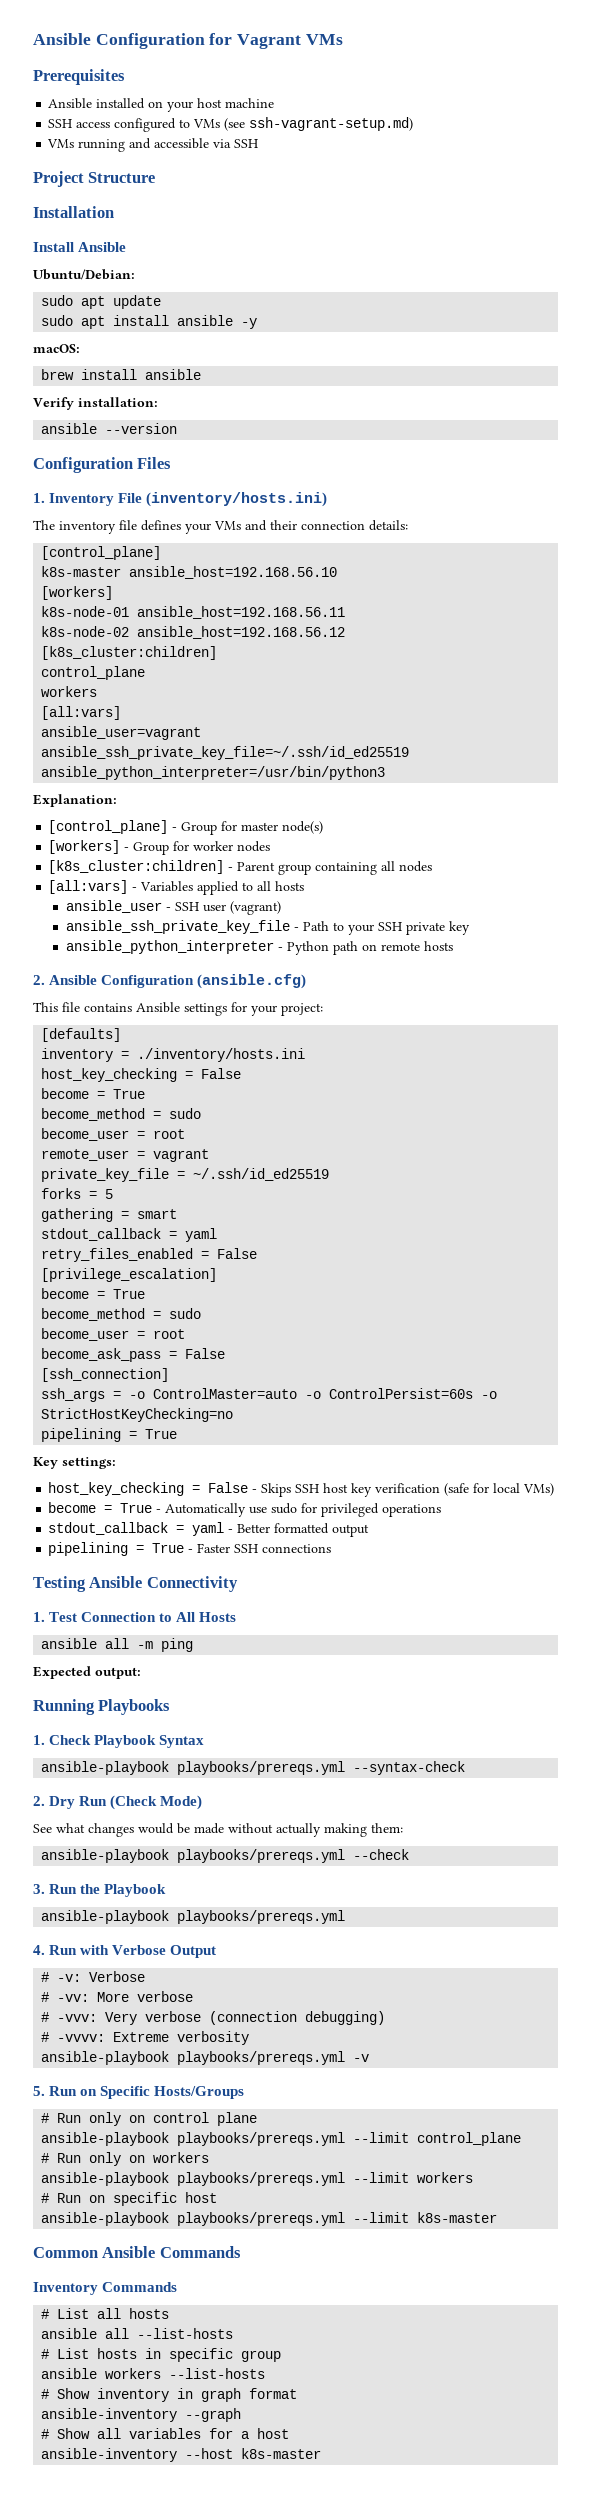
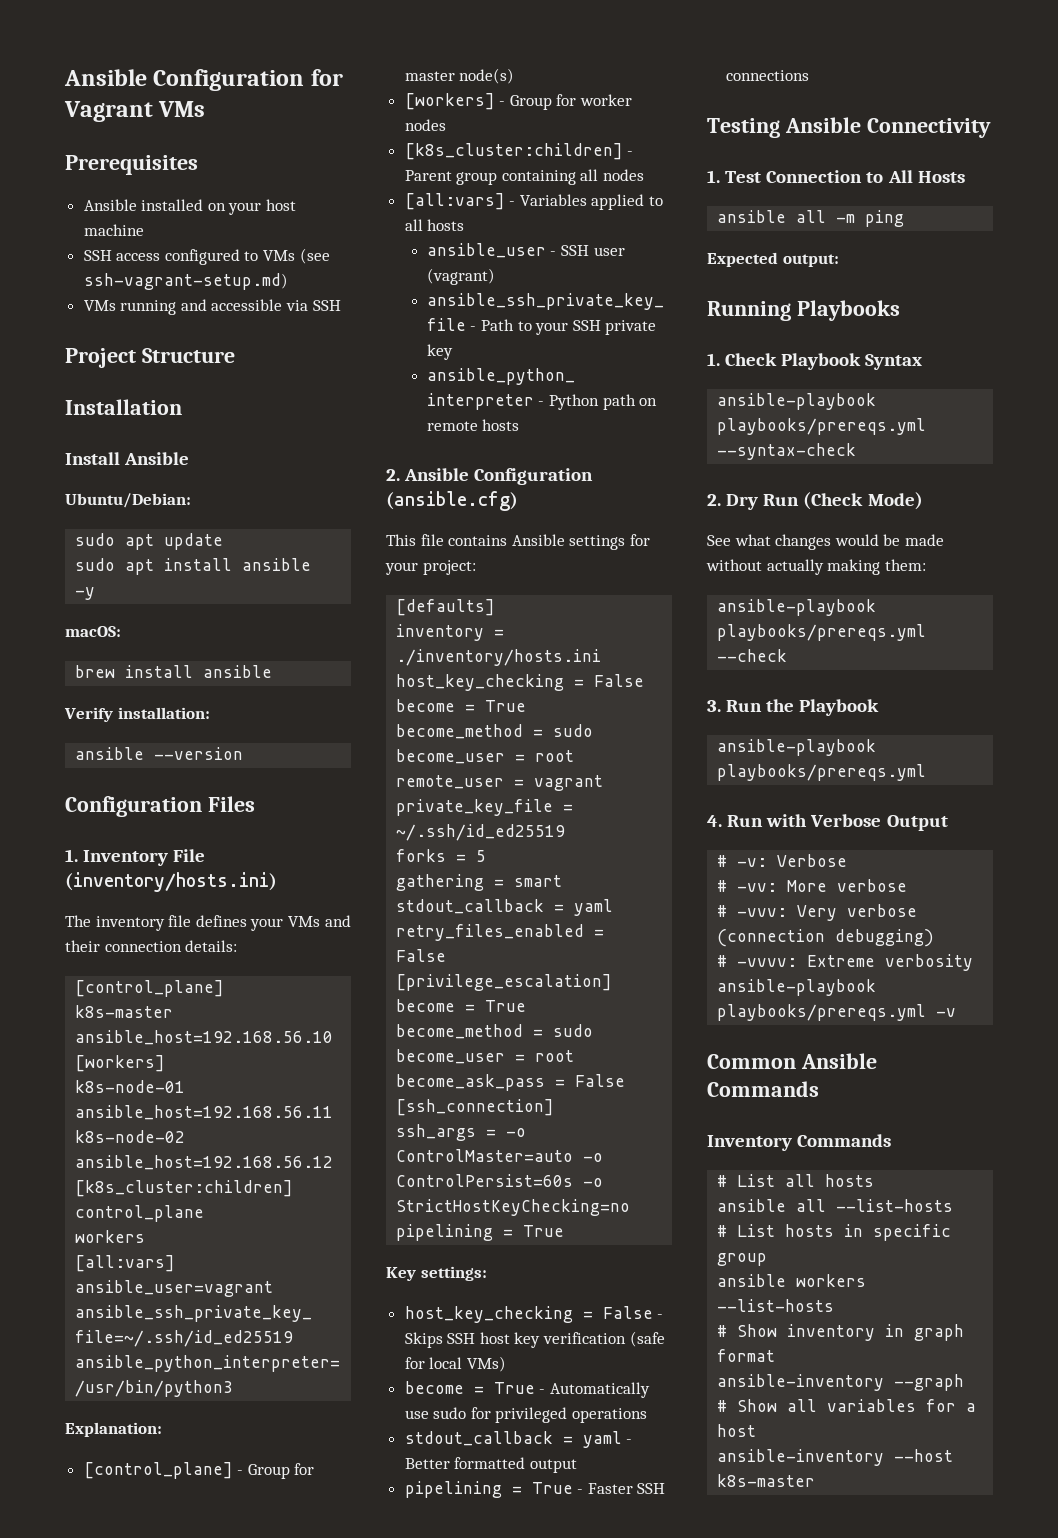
[33,2086,245,2099] [41,2112,258,2126] [41,2132,522,2146] [41,2152,210,2166] [41,2172,474,2186] [41,2192,218,2206] [41,2212,498,2226] // 5. Run on Specific Hosts/Groups // # Run only on control plane // ansible-playbook playbooks/prereqs.yml --limit control_plane // # Run only on workers // ansible-playbook playbooks/prereqs.yml --limit workers // # Run on specific host // ansible-playbook playbooks/prereqs.yml --limit k8s-master -> (957, 1012) none

